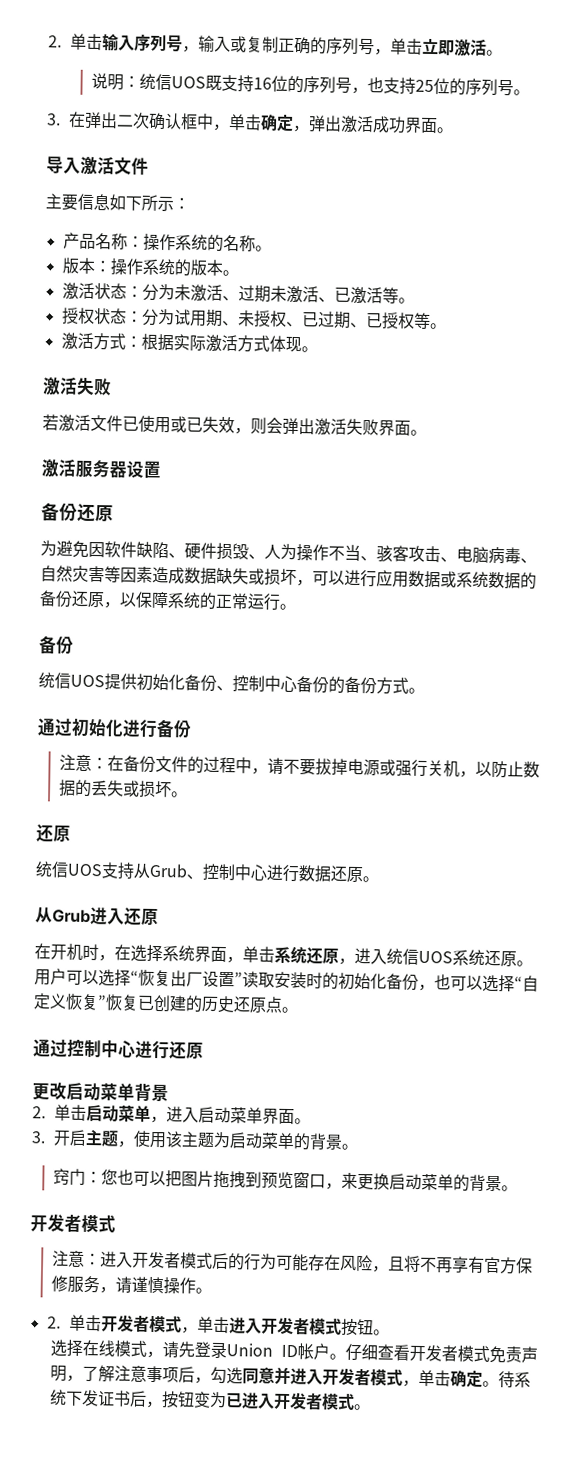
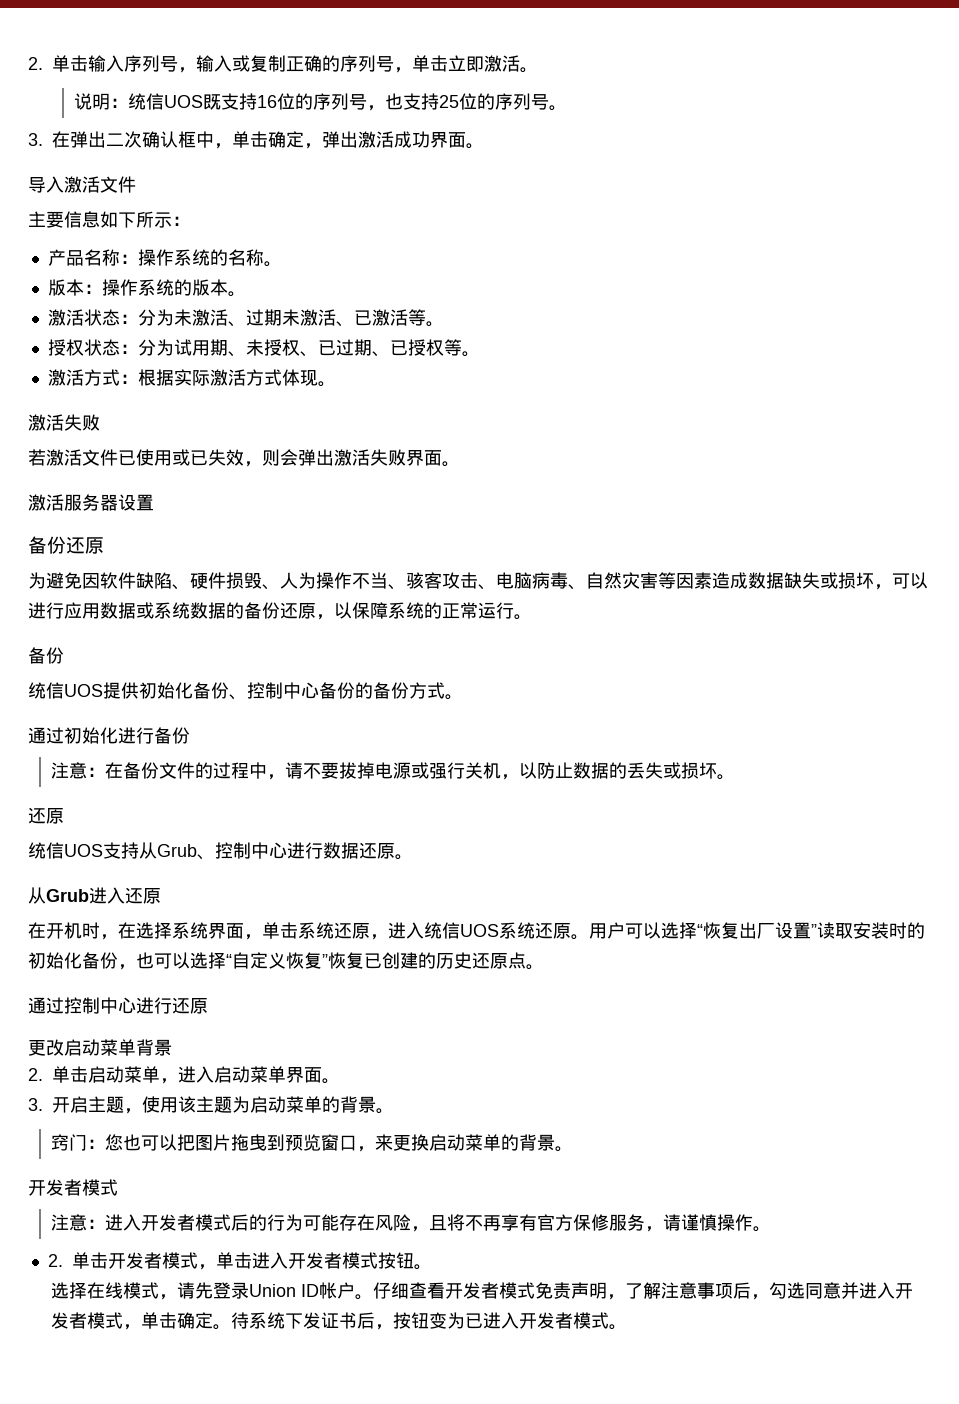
[228,1171,246,1188] 拽 -> [249,1134,268,1151] 曳

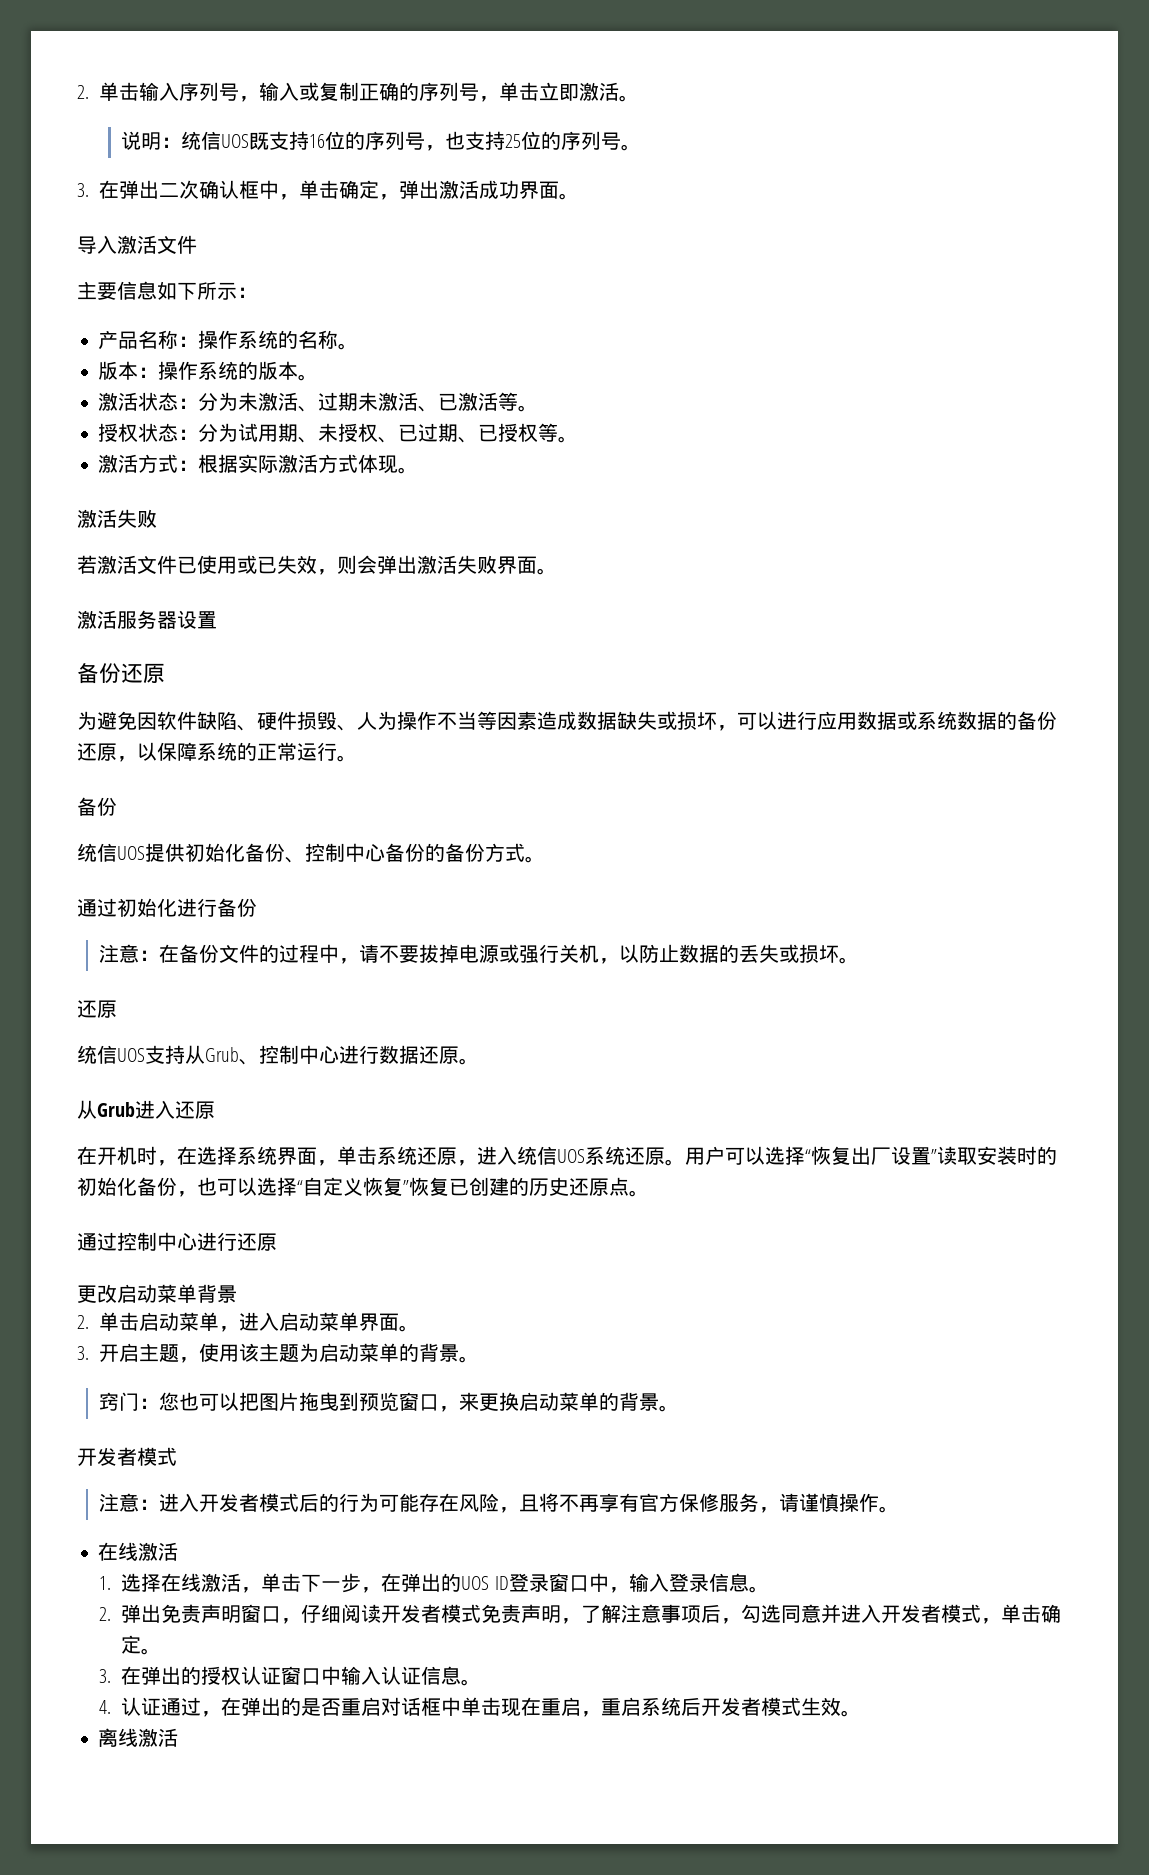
[388,572,658,590] 、骇客攻击、电脑病毒、自然灾害 -> (477, 720) none
[47,1252,432,1270] [51,1282,446,1300] 2.单击开发者模式，单击进入开发者模式按钮。 // 选择在线模式，请先登录Union ID帐户。仔细查看 -> [98,1542,179,1561] [99,1573,769,1593] [99,1604,382,1624] 在线激活 // 1.选择在线激活，单击下一步，在弹出的UOS ID登录窗口中，输入登录信息。 // 2.弹出免责声明窗口，仔细阅读
[231,1312,628,1330] 待系统下发证书后，按钮变为已进入开发者模式。 -> [99,1666,482,1686] [99,1697,862,1717] [98,1728,179,1747] // 3.在弹出的授权认证窗口中输入认证信息。 // 4.认证通过，在弹出的是否重启对话框中单击现在重启，重启系统后开发者模式生效。 // 离线激活

